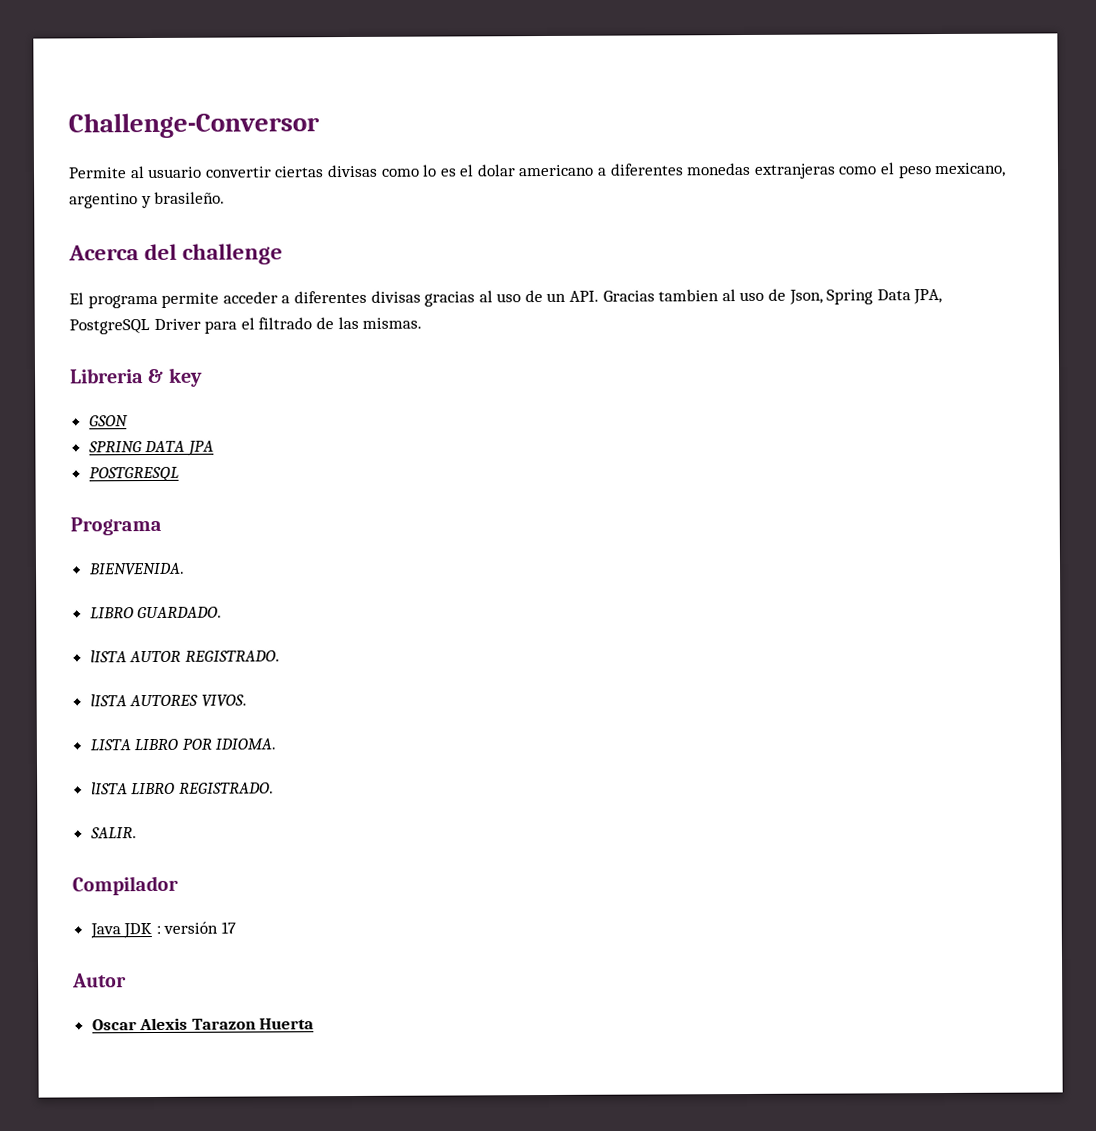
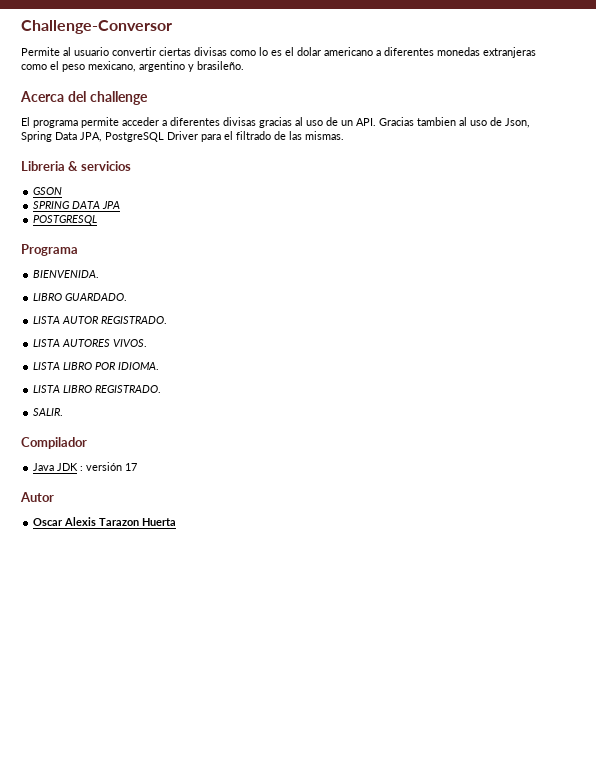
[167,367,203,387] key -> [80,161,131,171] servicios
[89,650,127,663] lISTA -> [33,316,61,324] LISTA
[89,694,127,707] lISTA -> [33,339,61,347] LISTA
[90,782,128,795] lISTA -> [33,385,61,393] LISTA

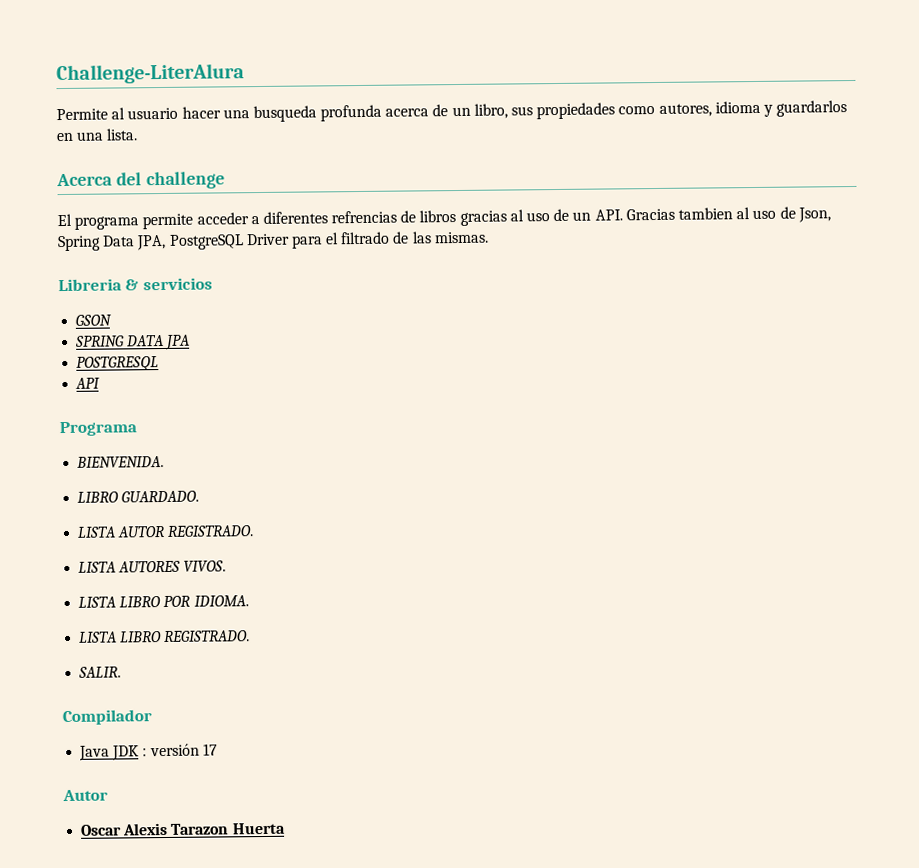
[21,20,172,34] Challenge-Conversor -> [56,63,245,85] Challenge-LiterAlura
[112,47,536,58] [21,61,244,72] convertir ciertas divisas como lo es el dolar americano a diferentes monedas extranjeras como el peso mexicano, argentino y brasileño. -> [181,100,848,123] [56,128,139,142] hacer una busqueda profunda acerca de un libro, sus propiedades como autores, idioma y guardarlos en una lista.
[223,117,256,126] divisas -> [331,210,457,224] refrencias de libros
(98, 220) none -> [75,377,101,389] // API

